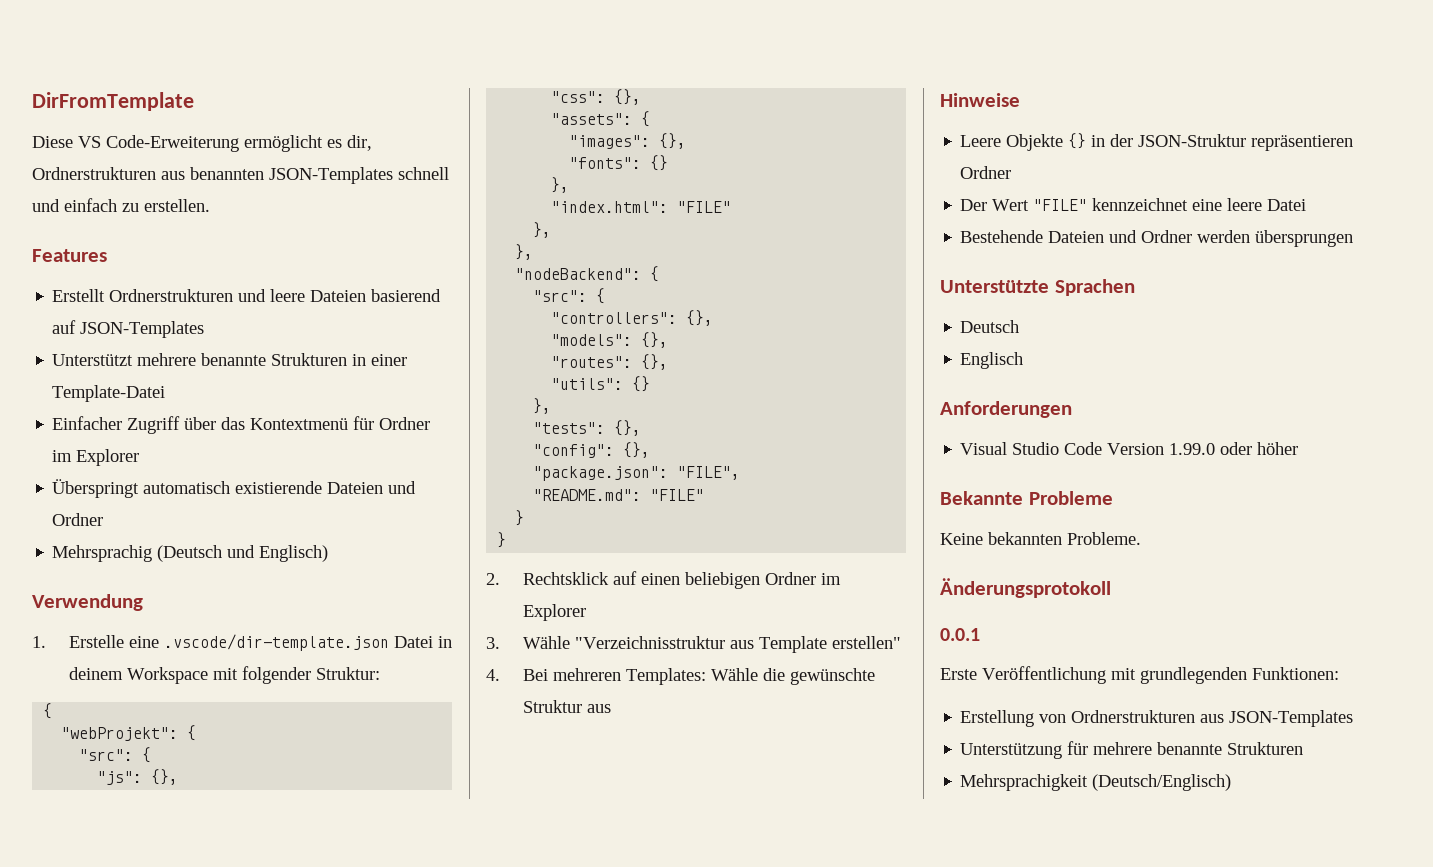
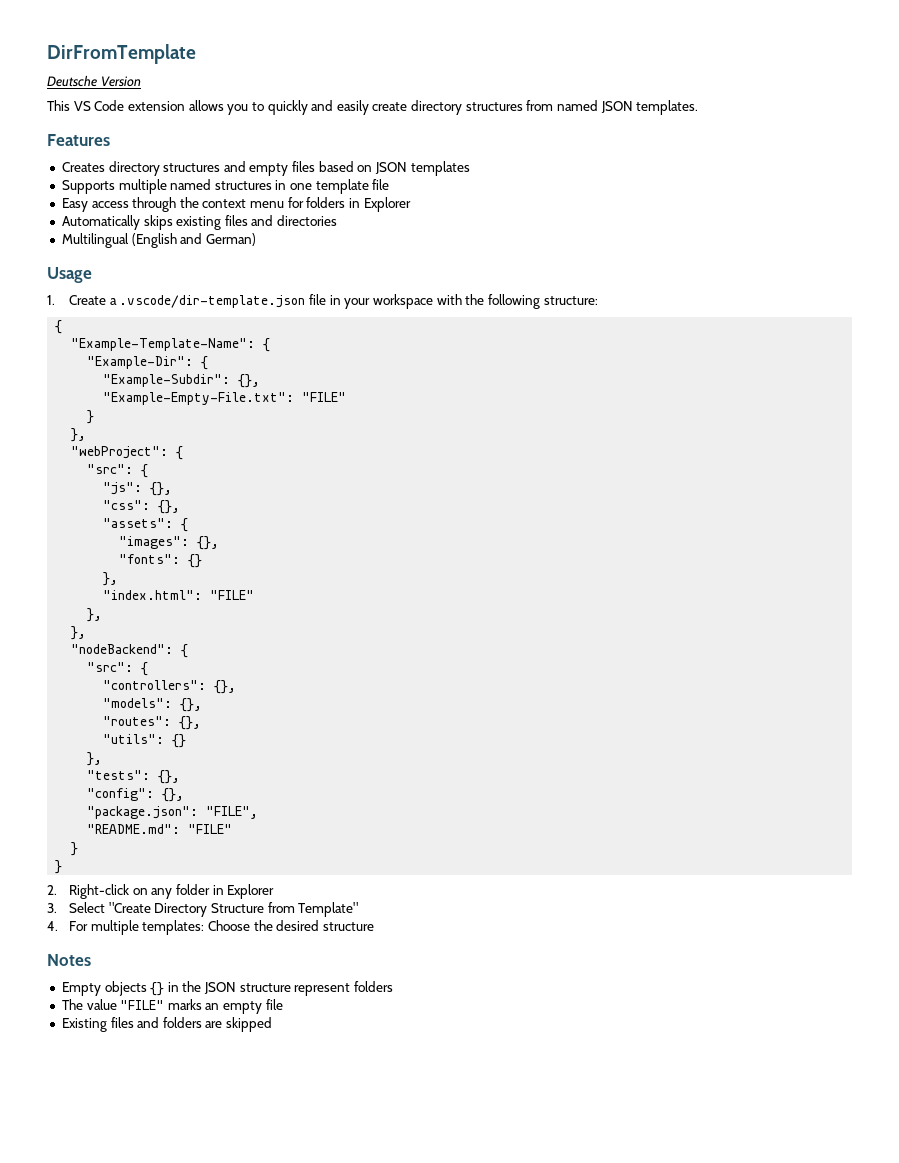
[32,135,372,152] [32,167,449,184] [32,198,210,212] [32,249,107,262] [52,289,442,302] [52,320,205,338] [52,353,408,366] [52,385,166,402] [52,416,431,434] [52,449,140,466] [52,479,417,498] [52,513,104,526] [52,545,329,562] [32,594,143,611] [32,634,452,651] [68,666,380,684] [43,703,53,719] [61,727,179,741] Diese VS Code-Erweiterung ermöglicht es dir, Ordnerstrukturen aus benannten JSON-Templates schnell und einfach zu erstellen. // Features // Erstellt Ordnerstrukturen und leere Dateien basierend auf JSON-Templates // Unterstützt mehrere benannte Strukturen in einer Template-Datei // Einfacher Zugriff über das Kontextmenü für Ordner im Explorer // Überspringt automatisch existierende Dateien und Ordner // Mehrsprachig (Deutsch und Englisch) // Verwendung // 1. Erstelle eine .vscode/dir-template.json Datei in deinem Workspace mit folgender Struktur: // { // "webProjekt": -> [47,75,141,87] [47,100,699,115] [47,134,110,146] [61,161,470,176] [61,179,390,194] [61,197,411,212] [61,215,338,230] [61,233,256,248] [47,267,92,283] [47,294,598,309] [55,320,63,334] [71,338,271,352] [87,356,209,370] [103,374,261,388] [103,392,347,405] [87,410,95,424] [71,428,87,442] [71,446,169,459] Deutsche Version // This VS Code extension allows you to quickly and easily create directory structures from named JSON templates. // Features // Creates directory structures and empty files based on JSON templates // Supports multiple named structures in one template file // Easy access through the context menu for folders in Explorer // Automatically skips existing files and directories // Multilingual (English and German) // Usage // 1. Create a .vscode/dir-template.json file in your workspace with the following structure: // { // "Example-Template-Name": { // "Example-Dir": { // "Example-Subdir": {}, // "Example-Empty-File.txt": "FILE" // } // }, // "webProject":
[522,571,841,589] [522,604,586,621] [486,636,901,653] [486,668,875,685] [522,700,611,713] [940,93,1020,107] [960,133,1354,151] [960,166,1012,179] [960,198,1307,211] [960,230,1354,247] [940,279,1135,296] [960,320,1020,333] [960,352,1024,369] [940,401,1072,418] [960,442,1299,455] [940,491,1113,505] [940,532,1141,545] [940,578,1111,598] [940,628,980,641] [940,666,1339,684] [960,710,1354,727] [960,741,1304,759] [960,774,1232,791] Rechtsklick auf einen beliebigen Ordner im Explorer // 3. Wähle "Verzeichnisstruktur aus Template erstellen" // 4. Bei mehreren Templates: Wähle die gewünschte Struktur aus // Hinweise // Leere Objekte {} in der JSON-Struktur repräsentieren Ordner // Der Wert "FILE" kennzeichnet eine leere Datei // Bestehende Dateien und Ordner werden übersprungen // Unterstützte Sprachen // Deutsch // Englisch // Anforderungen // Visual Studio Code Version 1.99.0 oder höher // Bekannte Probleme // Keine bekannten Probleme. // Änderungsprotokoll // 0.0.1 // Erste Veröffentlichung mit grundlegenden Funktionen: // Erstellung von Ordnerstrukturen aus JSON-Templates // Unterstützung für mehrere benannte Strukturen // Mehrsprachigkeit (Deutsch/Englisch) -> [69,884,275,899] [47,902,359,917] [47,920,374,935] [47,954,91,966] [61,981,394,996] [61,999,283,1014] [61,1017,273,1032] Right-click on any folder in Explorer // 3. Select "Create Directory Structure from Template" // 4. For multiple templates: Choose the desired structure // Notes // Empty objects {} in the JSON structure represent folders // The value "FILE" marks an empty file // Existing files and folders are skipped

